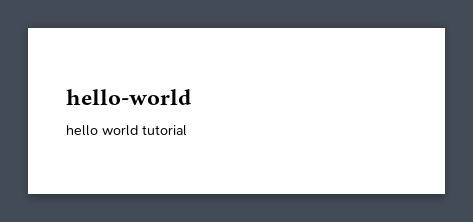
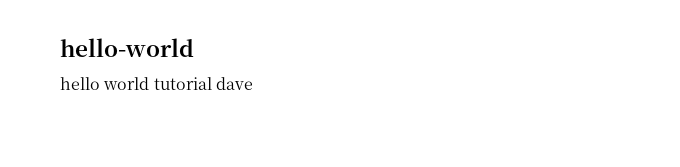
(187, 130) none -> [215,77,253,90] dave

